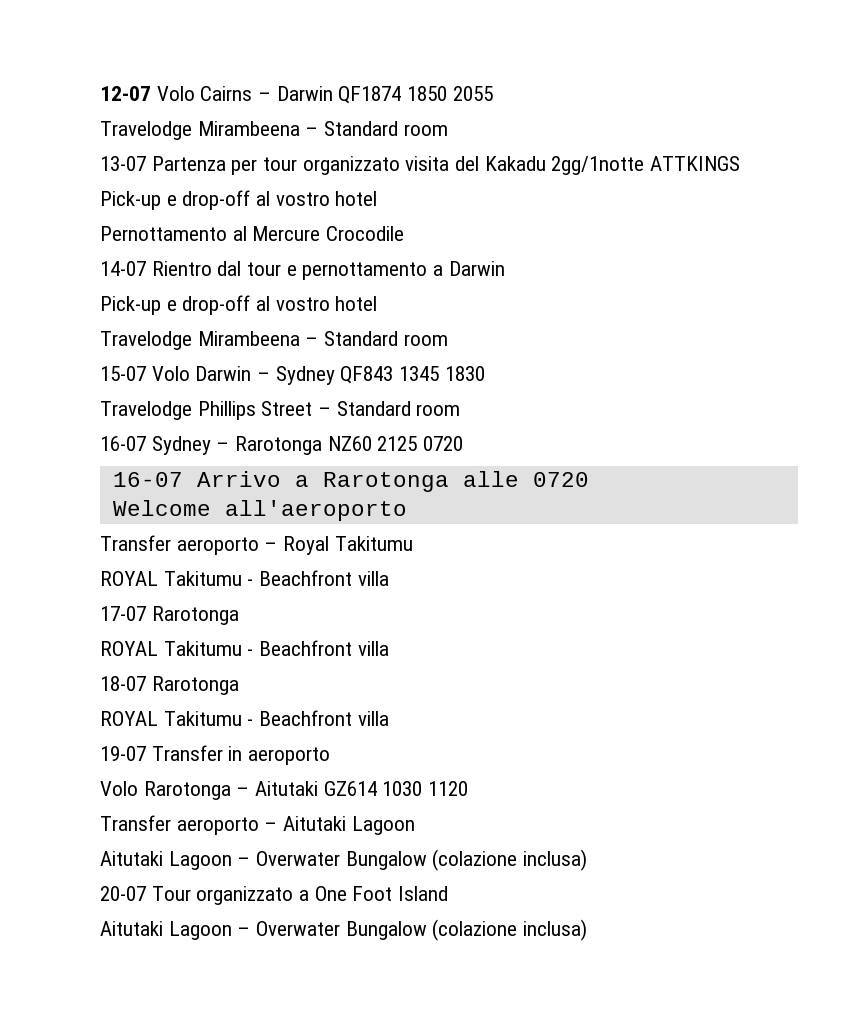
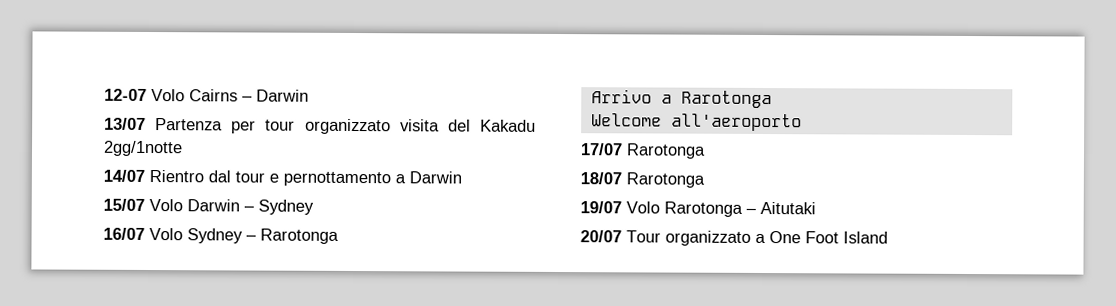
[338,86,493,104] [100,121,448,140] [100,156,146,171] QF1874 1850 2055 // Travelodge Mirambeena – Standard room // 13-07 -> [104,117,146,130] // 13/07
[650,156,741,171] [100,190,378,210] [100,226,405,241] [100,261,146,276] ATTKINGS // Pick-up e drop-off al vostro hotel // Pernottamento al Mercure Crocodile // 14-07 -> [103,169,145,182] // 14/07
[100,295,378,315] [100,331,448,350] [100,366,485,385] [100,401,461,420] [100,436,146,451] Pick-up e drop-off al vostro hotel // Travelodge Mirambeena – Standard room // 15-07 Volo Darwin – Sydney QF843 1345 1830 // Travelodge Phillips Street – Standard room // 16-07 -> [103,198,314,215] [103,227,183,241] 15/07 Volo Darwin – Sydney // 16/07 Volo
[327,436,464,451] [112,472,183,487] NZ60 2125 0720 // 16-07 -> (339, 236) //
[462,471,589,487] alle 0720 -> (772, 99) none
[100,535,413,555] [100,570,389,586] [100,606,239,625] [100,640,389,656] [100,676,239,695] [100,710,389,726] [100,745,331,765] [100,781,469,800] [100,815,415,835] [100,849,588,871] [100,886,146,901] Transfer aeroporto – Royal Takitumu // ROYAL Takitumu - Beachfront villa // 17-07 Rarotonga // ROYAL Takitumu - Beachfront villa // 18-07 Rarotonga // ROYAL Takitumu - Beachfront villa // 19-07 Transfer in aeroporto // Volo Rarotonga – Aitutaki GZ614 1030 1120 // Transfer aeroporto – Aitutaki Lagoon // Aitutaki Lagoon – Overwater Bungalow (colazione inclusa) // 20-07 -> [580,143,706,159] [580,172,705,188] [580,201,816,217] [580,230,622,243] 17/07 Rarotonga // 18/07 Rarotonga // 19/07 Volo Rarotonga – Aitutaki // 20/07
[100,919,588,941] // Aitutaki Lagoon – Overwater Bungalow (colazione inclusa) -> (888, 237) none

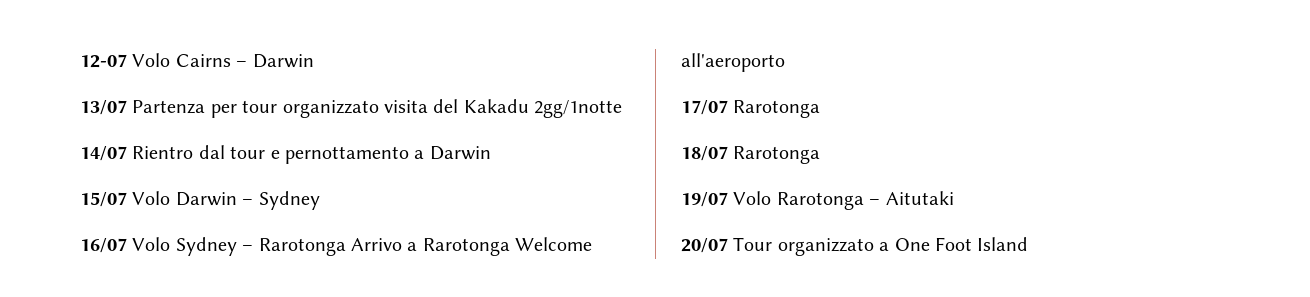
(339, 236) // -> (346, 247) none
(772, 99) // -> (510, 247) none

